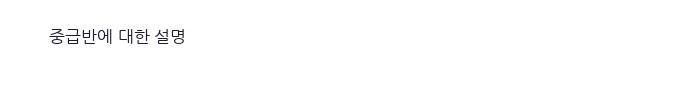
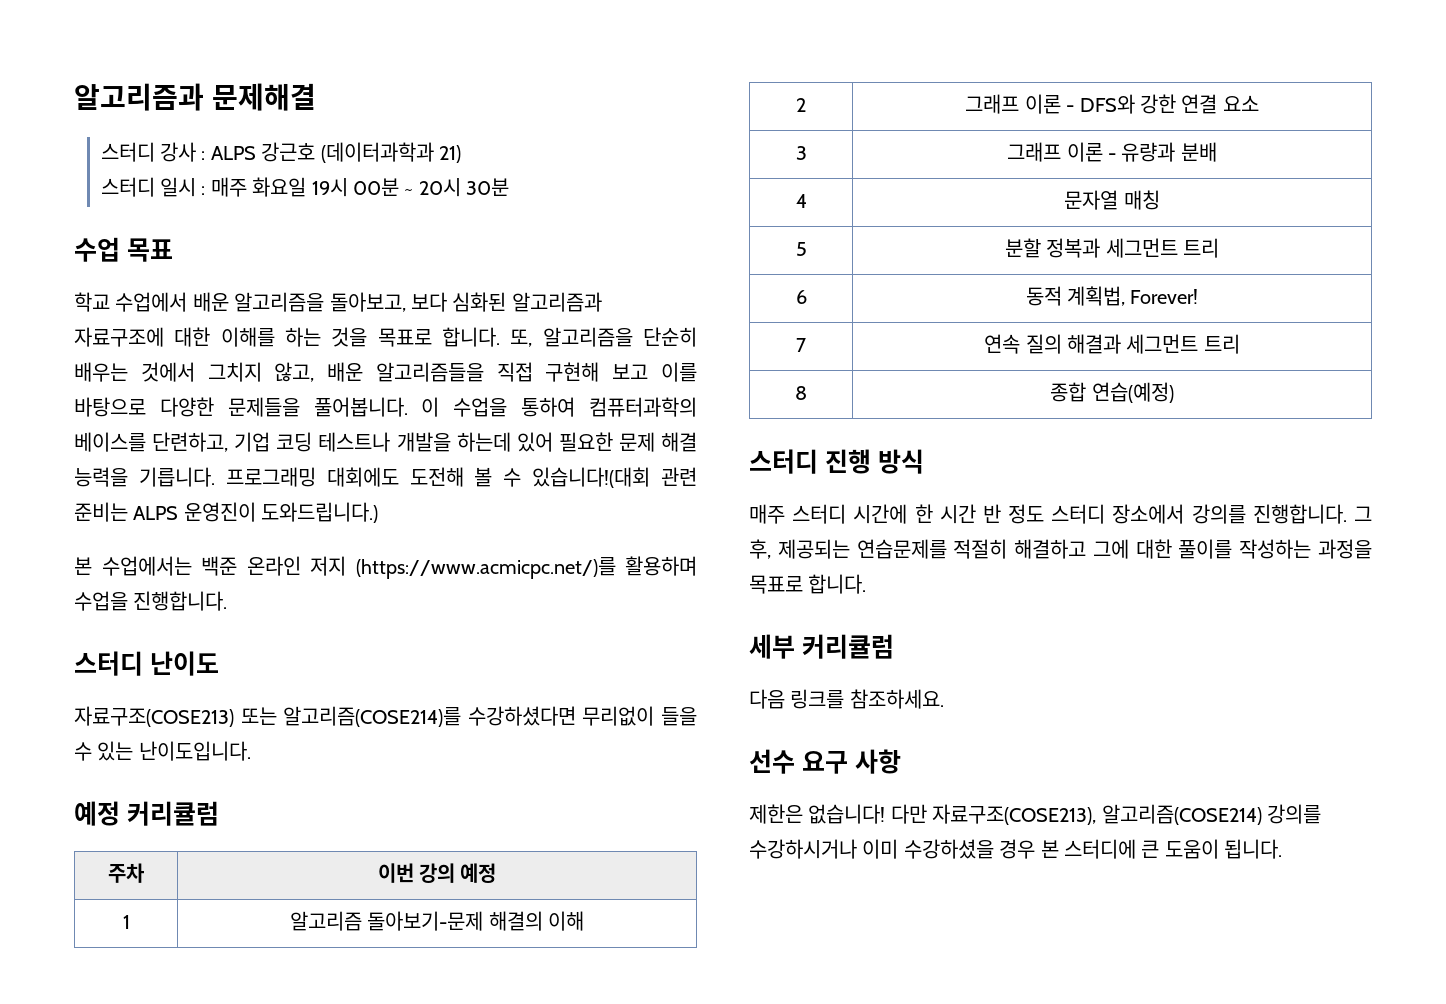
[49,29,187,44] 중급반에 대한 설명 -> [74,83,316,111] [100,142,462,163] [100,177,510,197] [74,237,173,262] [74,292,602,312] [74,327,697,347] [74,362,697,382] [74,397,698,417] [74,432,698,452] [74,467,697,488] [74,502,379,523] [74,556,697,579] [74,591,228,611] [74,651,219,676] [74,706,698,727] [74,741,251,761] [74,801,219,826] [108,863,144,883] [377,863,497,883] [122,915,130,929] [289,911,585,931] [796,98,806,112] [965,94,1259,114] [795,146,807,160] [1007,142,1217,162] [795,194,807,208] [1064,190,1160,210] [795,242,807,256] [1004,238,1220,258] [795,290,807,304] [1025,286,1199,306] [796,338,806,352] [984,334,1240,354] [795,386,807,400] [1050,382,1174,403] [749,449,924,474] [749,504,1372,524] [749,539,1372,559] [749,574,867,594] [749,634,894,659] [749,689,944,709] [749,749,901,774] [749,804,1321,825] [749,839,1283,859] 알고리즘과 문제해결 // 스터디 강사 : ALPS 강근호 (데이터과학과 21) // 스터디 일시 : 매주 화요일 19시 00분 ~ 20시 30분 // 수업 목표 // 학교 수업에서 배운 알고리즘을 돌아보고, 보다 심화된 알고리즘과 자료구조에 대한 이해를 하는 것을 목표로 합니다. 또, 알고리즘을 단순히 배우는 것에서 그치지 않고, 배운 알고리즘들을 직접 구현해 보고 이를 바탕으로 다양한 문제들을 풀어봅니다. 이 수업을 통하여 컴퓨터과학의 베이스를 단련하고, 기업 코딩 테스트나 개발을 하는데 있어 필요한 문제 해결 능력을 기릅니다. 프로그래밍 대회에도 도전해 볼 수 있습니다!(대회 관련 준비는 ALPS 운영진이 도와드립니다.) // 본 수업에서는 백준 온라인 저지 (https://www.acmicpc.net/)를 활용하며 수업을 진행합니다. // 스터디 난이도 // 자료구조(COSE213) 또는 알고리즘(COSE214)를 수강하셨다면 무리없이 들을 수 있는 난이도입니다. // 예정 커리큘럼 // 주차 | 이번 강의 예정 // 1 | 알고리즘 돌아보기-문제 해결의 이해 // 2 | 그래프 이론 - DFS와 강한 연결 요소 // 3 | 그래프 이론 - 유량과 분배 // 4 | 문자열 매칭 // 5 | 분할 정복과 세그먼트 트리 // 6 | 동적 계획법, Forever! // 7 | 연속 질의 해결과 세그먼트 트리 // 8 | 종합 연습(예정) // 스터디 진행 방식 // 매주 스터디 시간에 한 시간 반 정도 스터디 장소에서 강의를 진행합니다. 그 후, 제공되는 연습문제를 적절히 해결하고 그에 대한 풀이를 작성하는 과정을 목표로 합니다. // 세부 커리큘럼 // 다음 링크를 참조하세요. // 선수 요구 사항 // 제한은 없습니다! 다만 자료구조(COSE213), 알고리즘(COSE214) 강의를 수강하시거나 이미 수강하셨을 경우 본 스터디에 큰 도움이 됩니다.

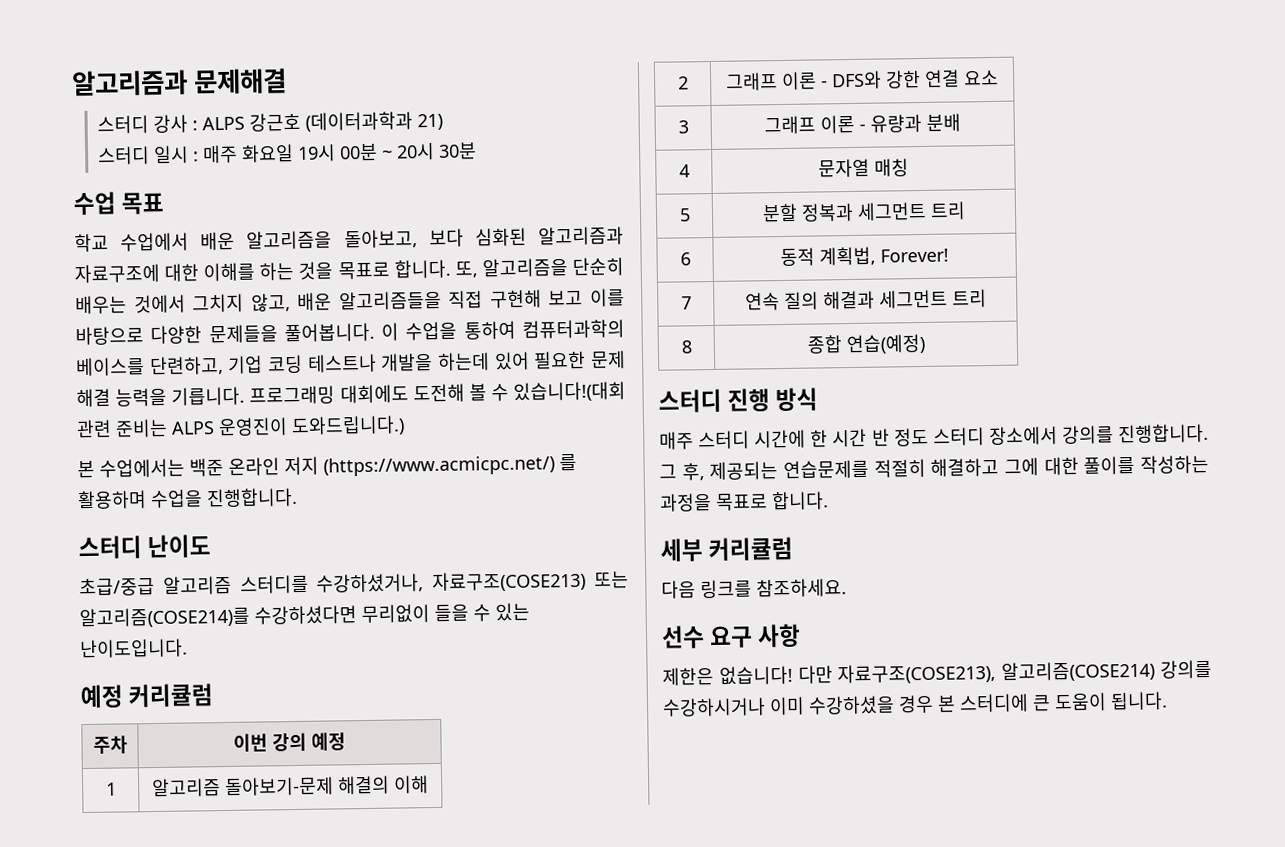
[355,557,616,579] (https://www.acmicpc.net/)를 -> [323,453,577,477] (https://www.acmicpc.net/) 를
(219, 663) none -> [79,573,425,597] 초급/중급 알고리즘 스터디를 수강하셨거나,

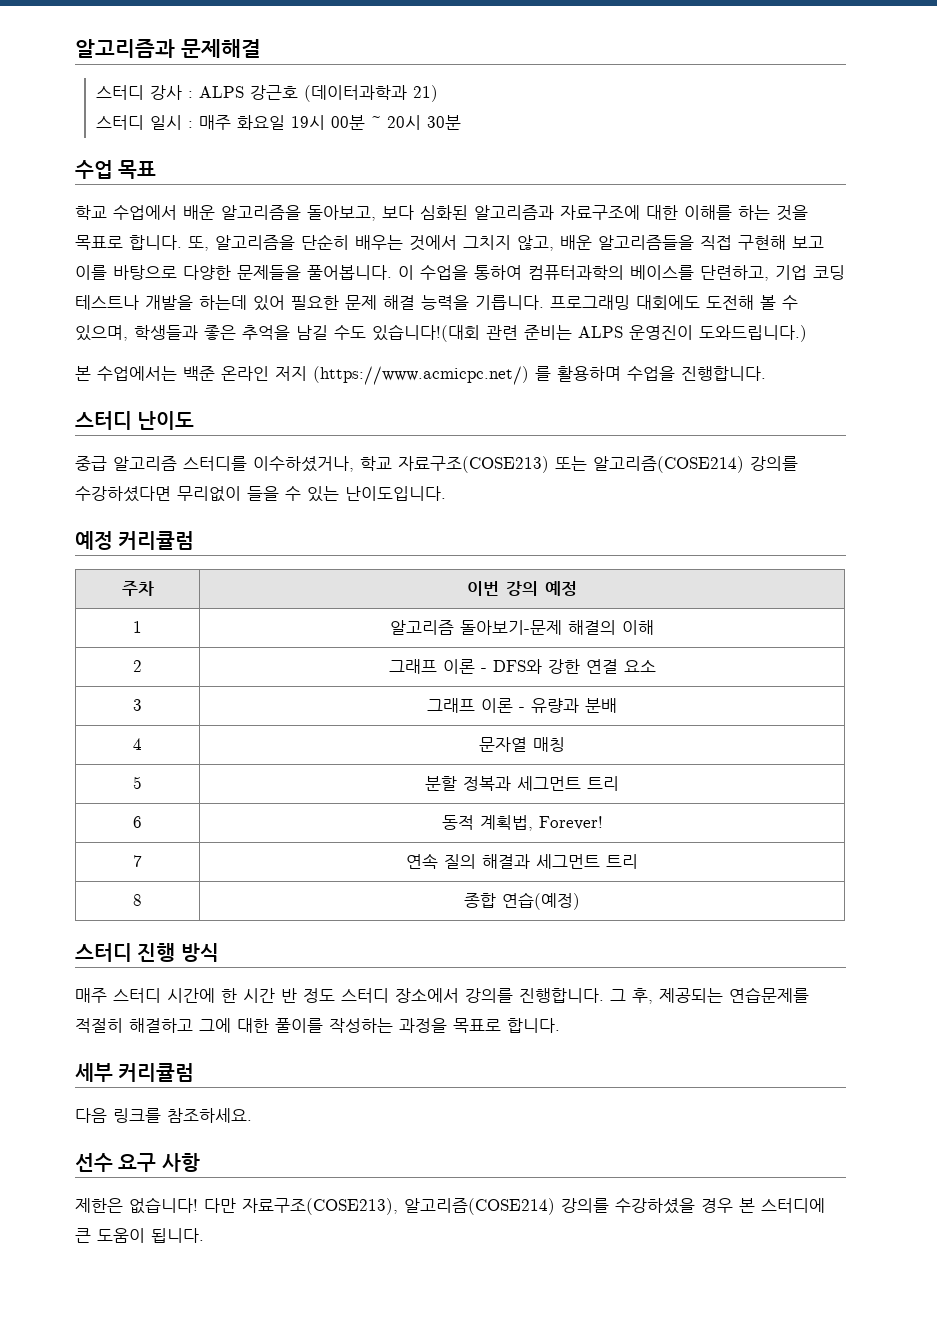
(509, 392) none -> [75,325,366,341] 있으며, 학생들과 좋은 추억을 남길 수도
[79,578,155,597] 초급/중급 -> [75,456,107,471] 중급
[316,570,629,593] [79,606,250,629] 수강하셨거나, 자료구조(COSE213) 또는 알고리즘(COSE214)를 -> [253,456,798,473] 이수하셨거나, 학교 자료구조(COSE213) 또는 알고리즘(COSE214) 강의를
[662,696,805,717] 수강하시거나 이미 -> (609, 1205) none

